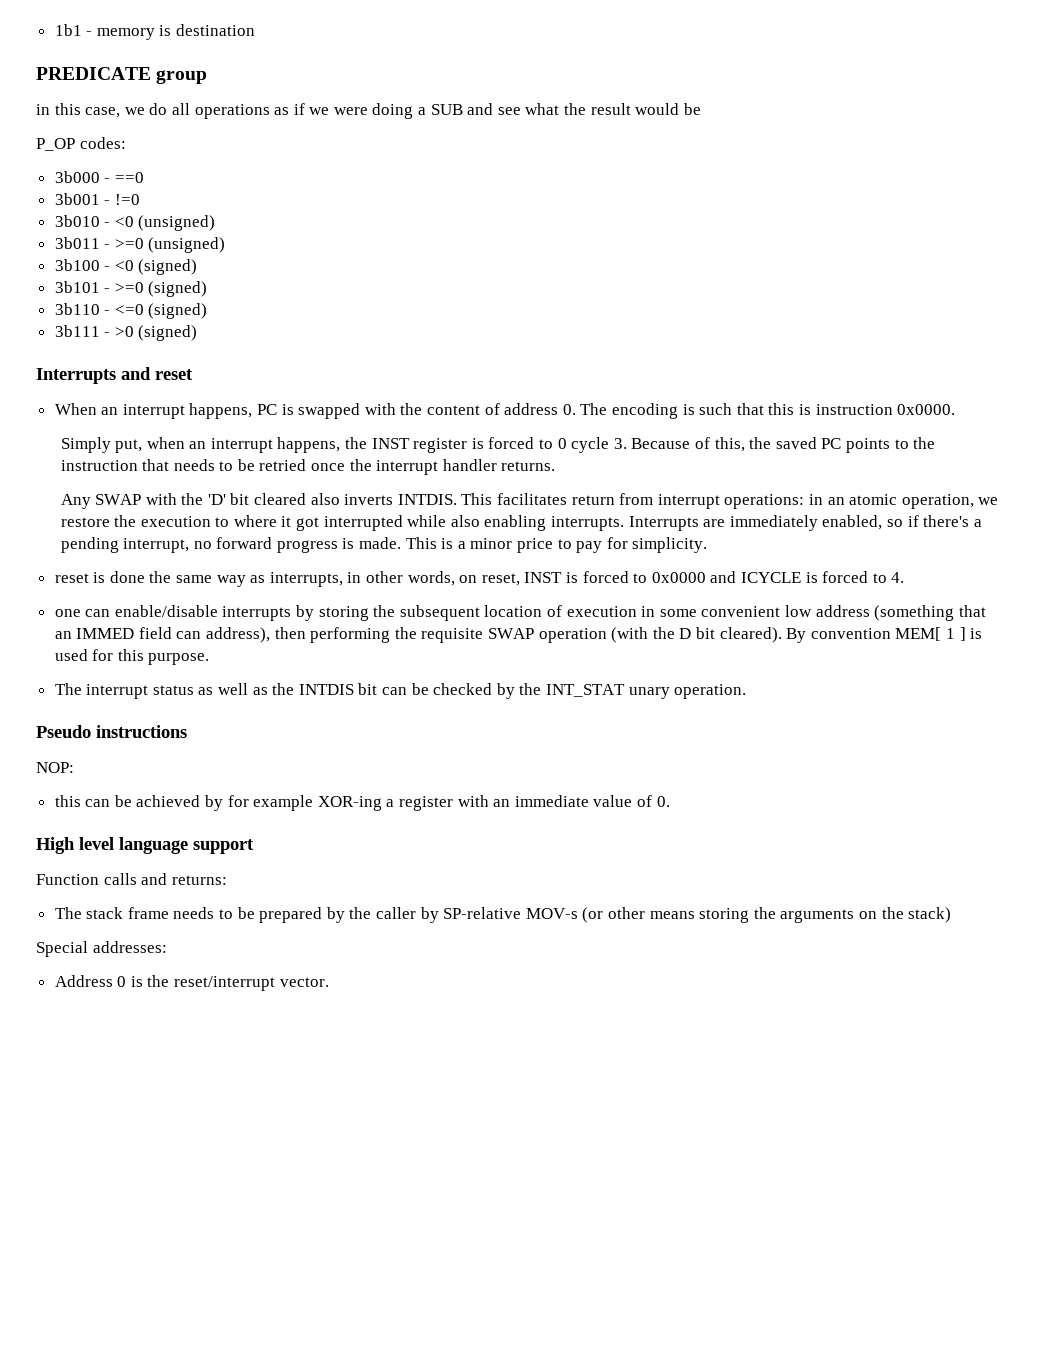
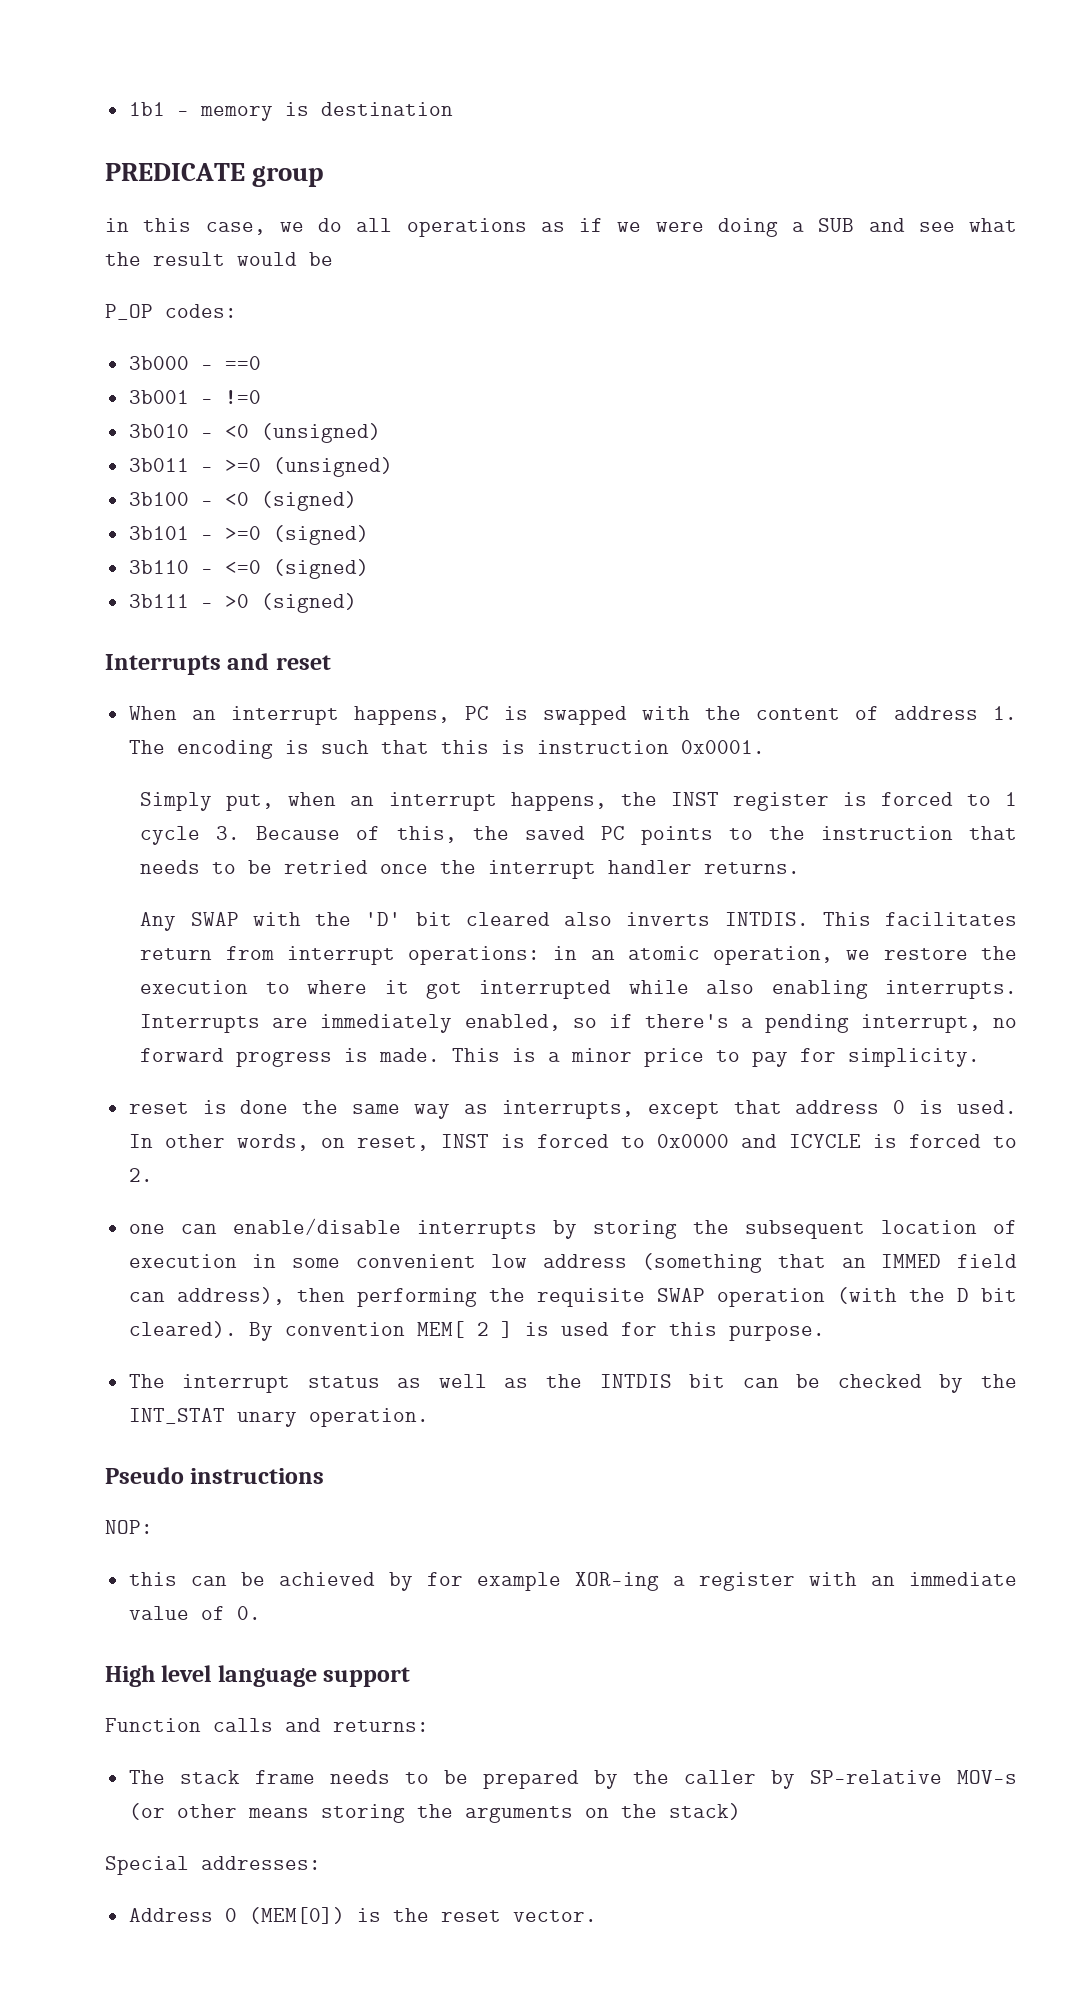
[562,404,576,415] 0. -> [993,706,1018,720] 1.
[897,404,956,415] 0x0000. -> [680,740,765,754] 0x0001.
[557,438,567,449] 0 -> [1005,792,1017,806] 1
[347,572,362,583] in -> [647,1100,1018,1119] [128,1134,153,1148] except that address 0 is used. In
[891,572,905,583] 4. -> [128,1168,153,1182] 2.
[945,628,955,639] 1 -> [476,1322,489,1336] 2
(127, 981) none -> [248,1907,345,1924] (MEM[0])
[174,976,276,991] reset/interrupt -> [440,1910,501,1922] reset

